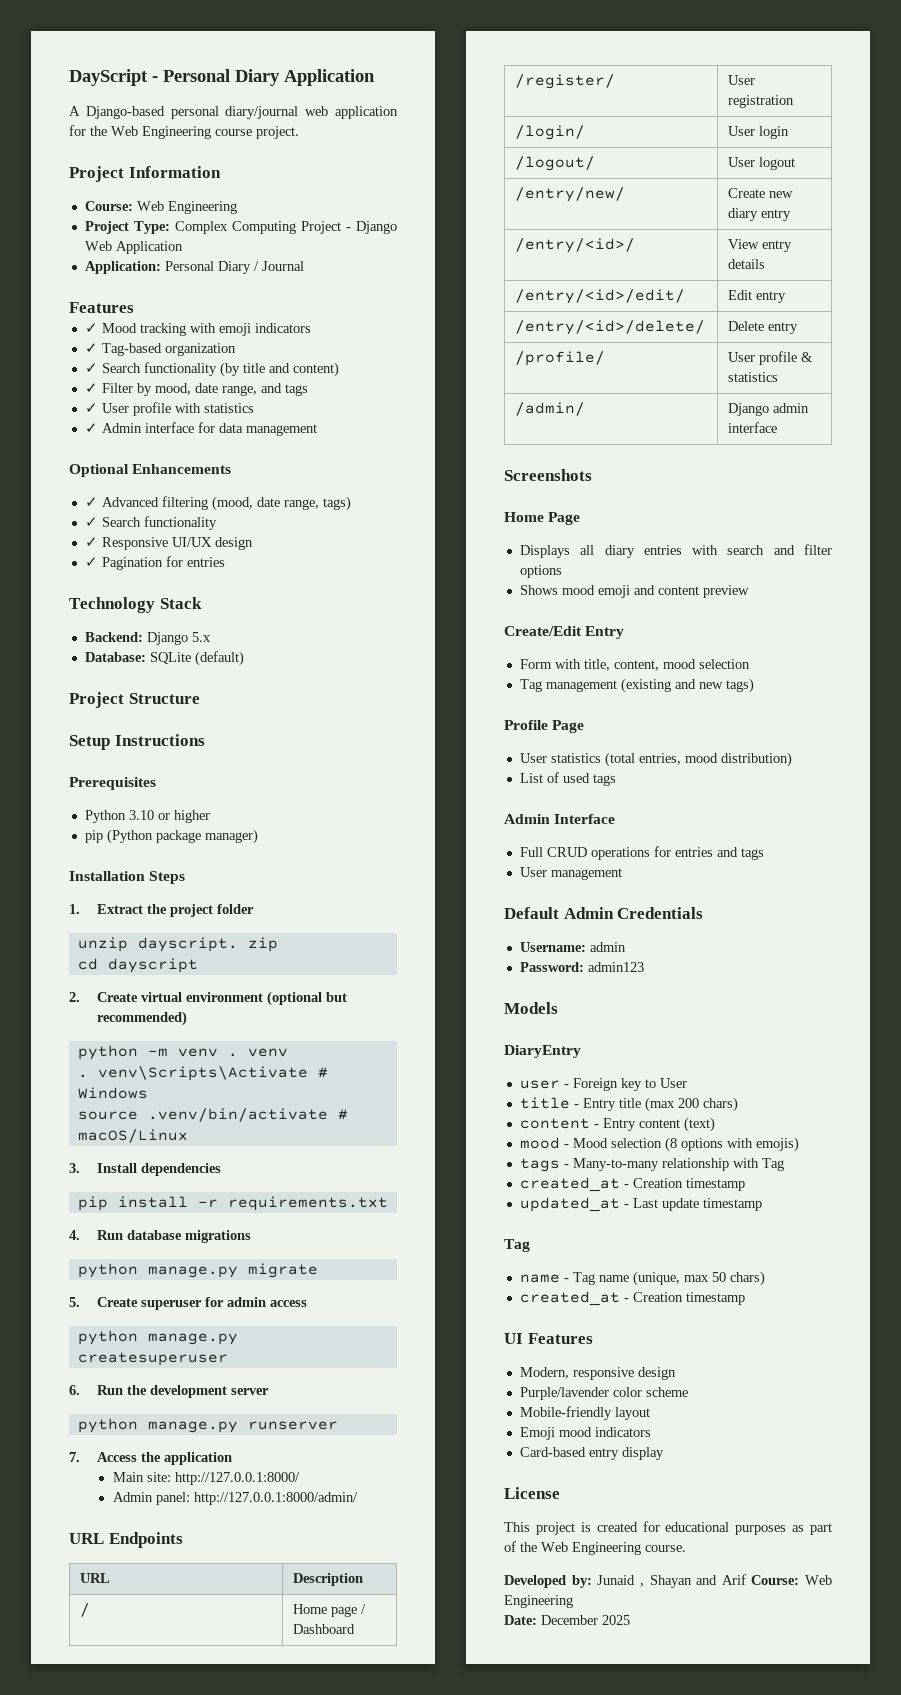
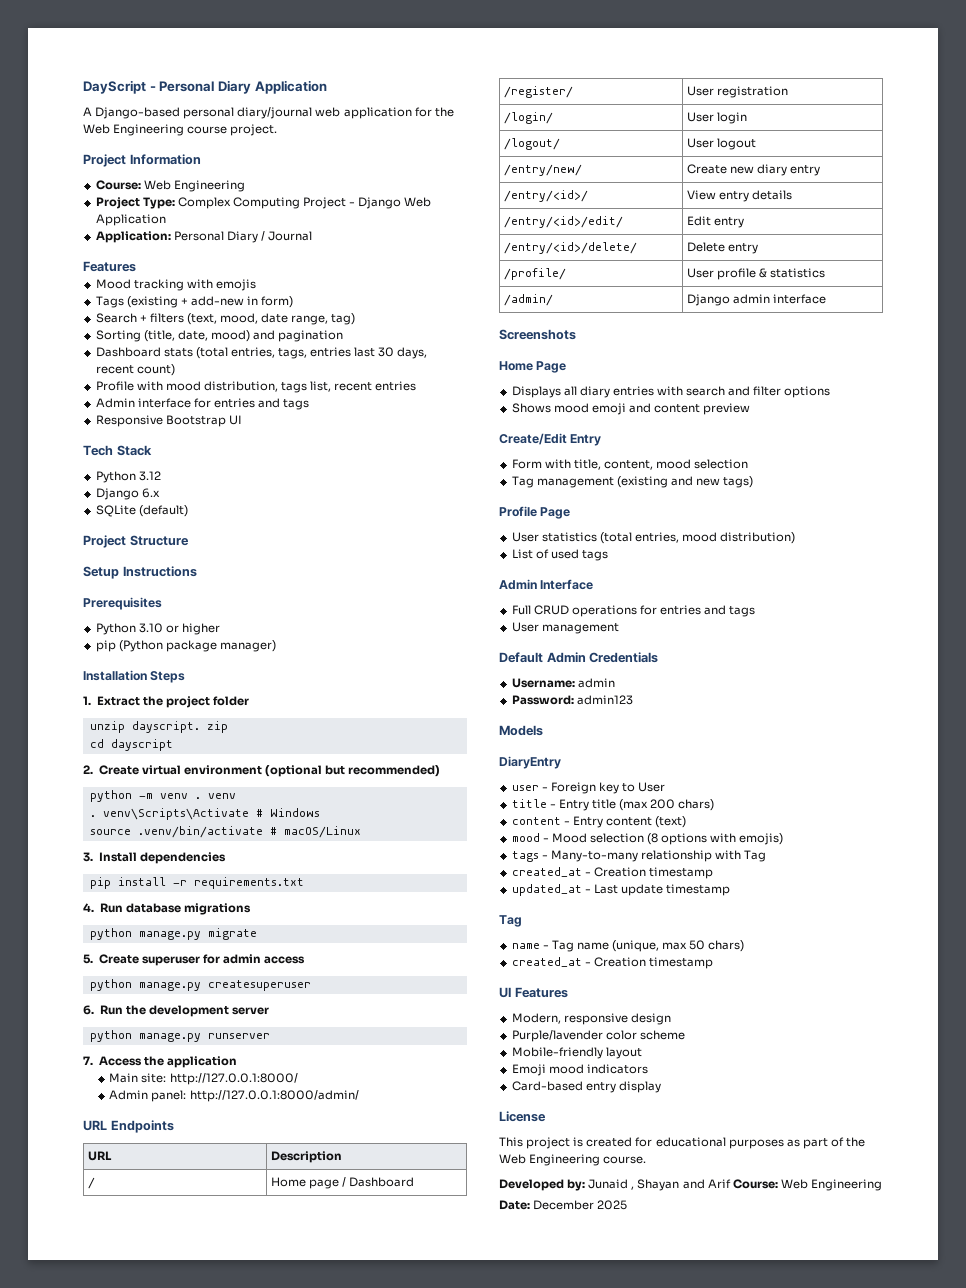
[84,323,98,333] ✓ -> (136, 266) none
[218,323,311,336] [84,343,236,356] [84,362,339,377] [84,383,308,396] [84,402,254,416] [84,422,317,436] [69,464,232,477] [84,496,351,511] [84,516,217,530] [84,537,253,550] [84,556,225,570] [69,597,202,613] [84,632,211,645] [84,652,146,662] emoji indicators // ✓ Tag-based organization // ✓ Search functionality (by title and content) // ✓ Filter by mood, date range, and tags // ✓ User profile with statistics // ✓ Admin interface for data management // Optional Enhancements // ✓ Advanced filtering (mood, date range, tags) // ✓ Search functionality // ✓ Responsive UI/UX design // ✓ Pagination for entries // Technology Stack // Backend: Django 5.x // Database: -> [215,279,256,291] [95,296,294,308] [95,313,356,325] [95,330,344,342] [95,347,428,359] [95,364,175,376] [95,381,417,393] [95,398,310,410] [95,415,242,427] [83,445,152,456] [95,471,161,483] [95,488,160,500] emojis // Tags (existing + add-new in form) // Search + filters (text, mood, date range, tag) // Sorting (title, date, mood) and pagination // Dashboard stats (total entries, tags, entries last 30 days, recent count) // Profile with mood distribution, tags list, recent entries // Admin interface for entries and tags // Responsive Bootstrap UI // Tech Stack // Python 3.12 // Django 6.x //

